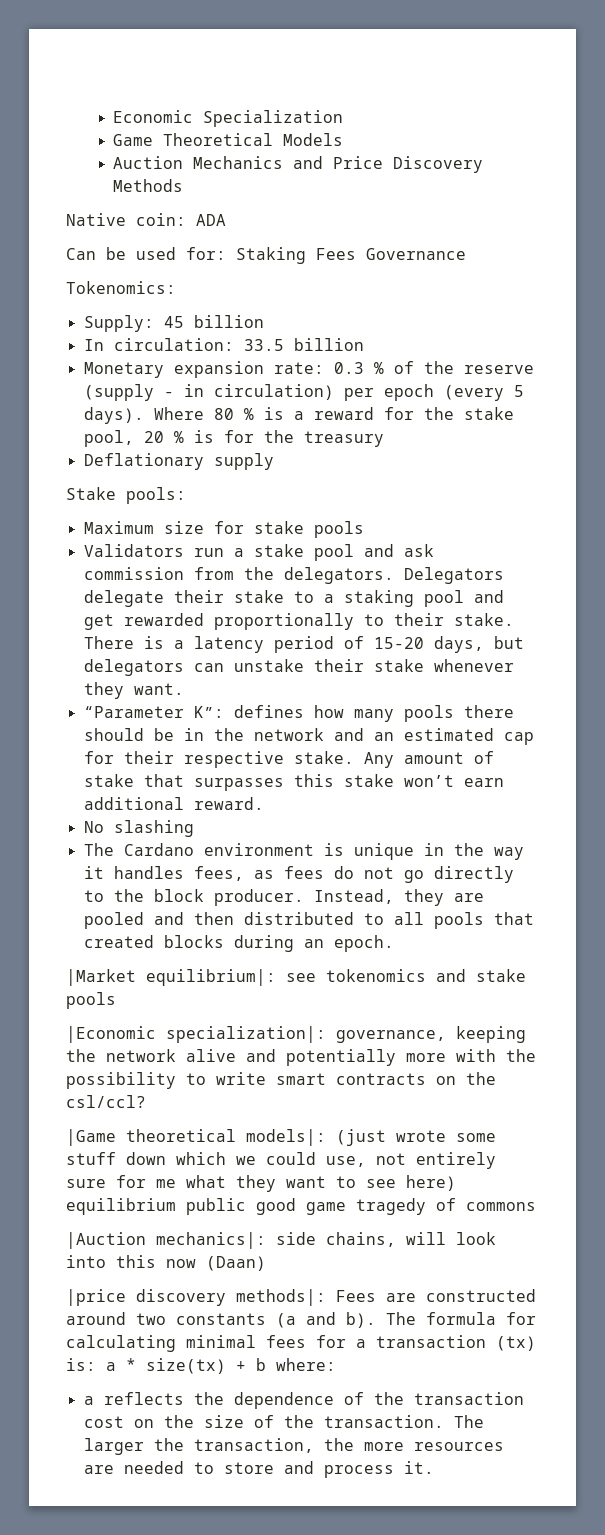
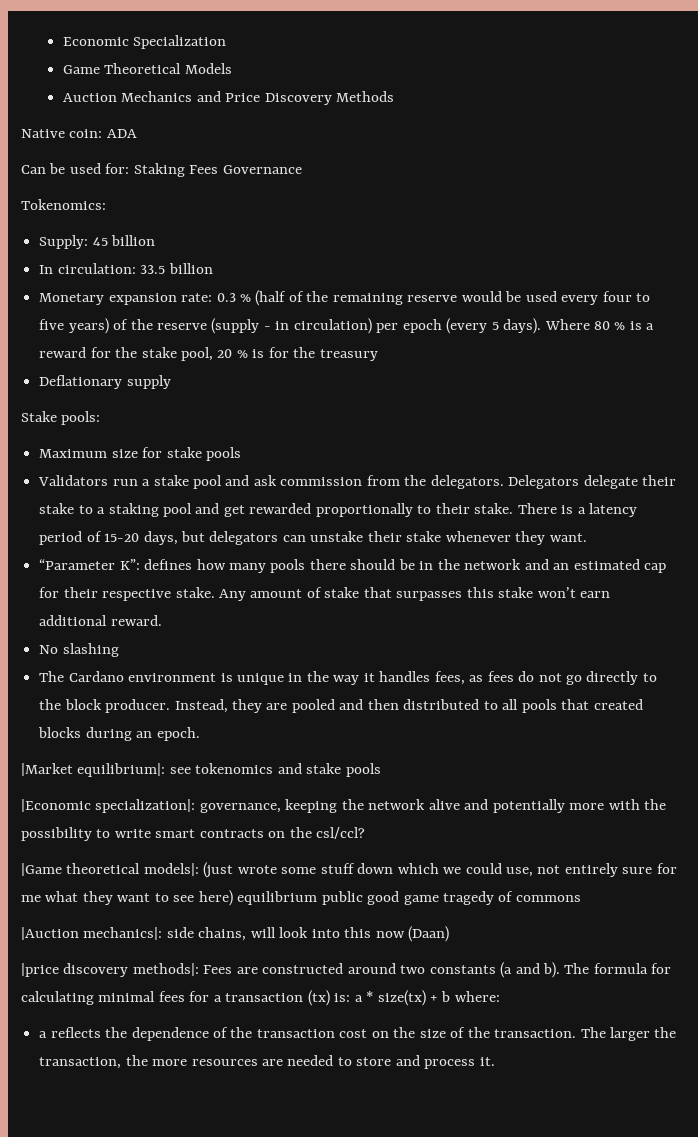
(384, 368) none -> [255,290,650,306] [39,318,109,334] (half of the remaining reserve would be used every four to five years)

